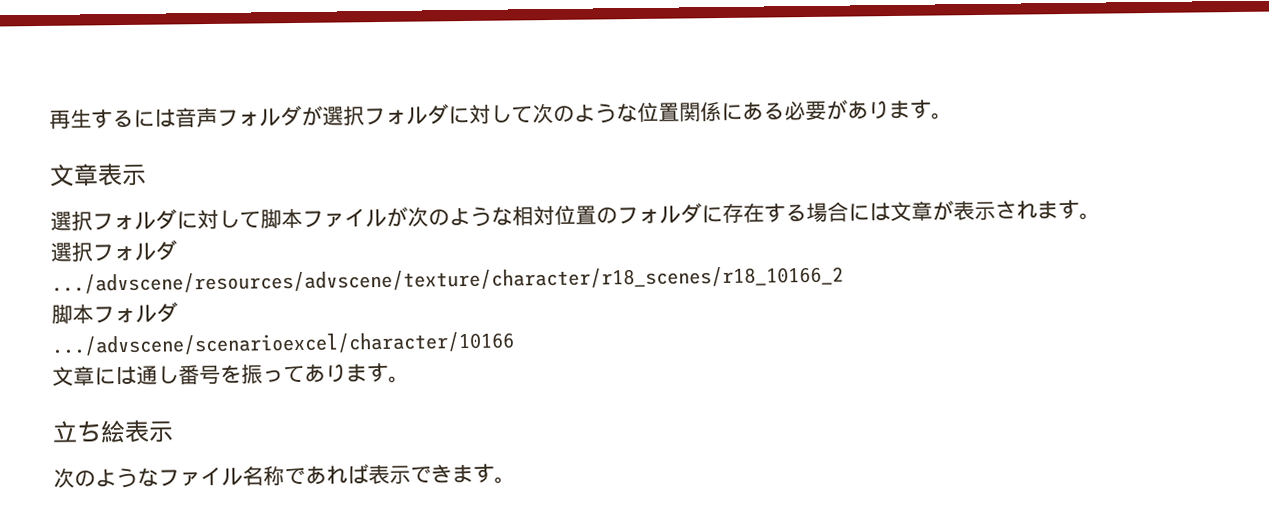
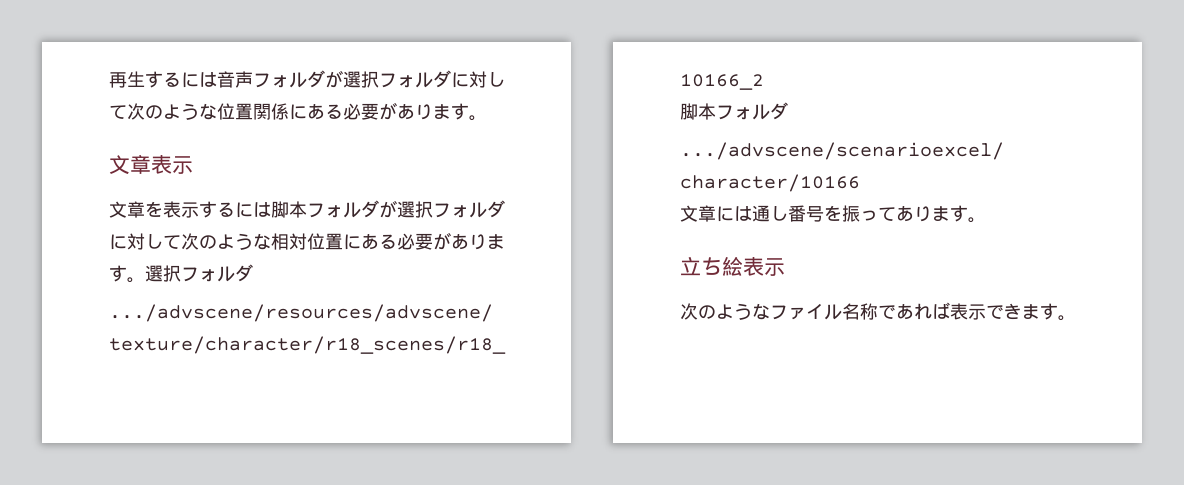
[50,206,408,231] 選択フォルダに対して脚本ファイルが -> [109,200,505,218] [109,233,181,250] 文章を表示するには脚本フォルダが選択フォルダに対して
[596,199,1101,225] のフォルダに存在する場合には文章が表示されます。 // -> [343,232,505,250] [109,265,145,283] にある必要があります。

